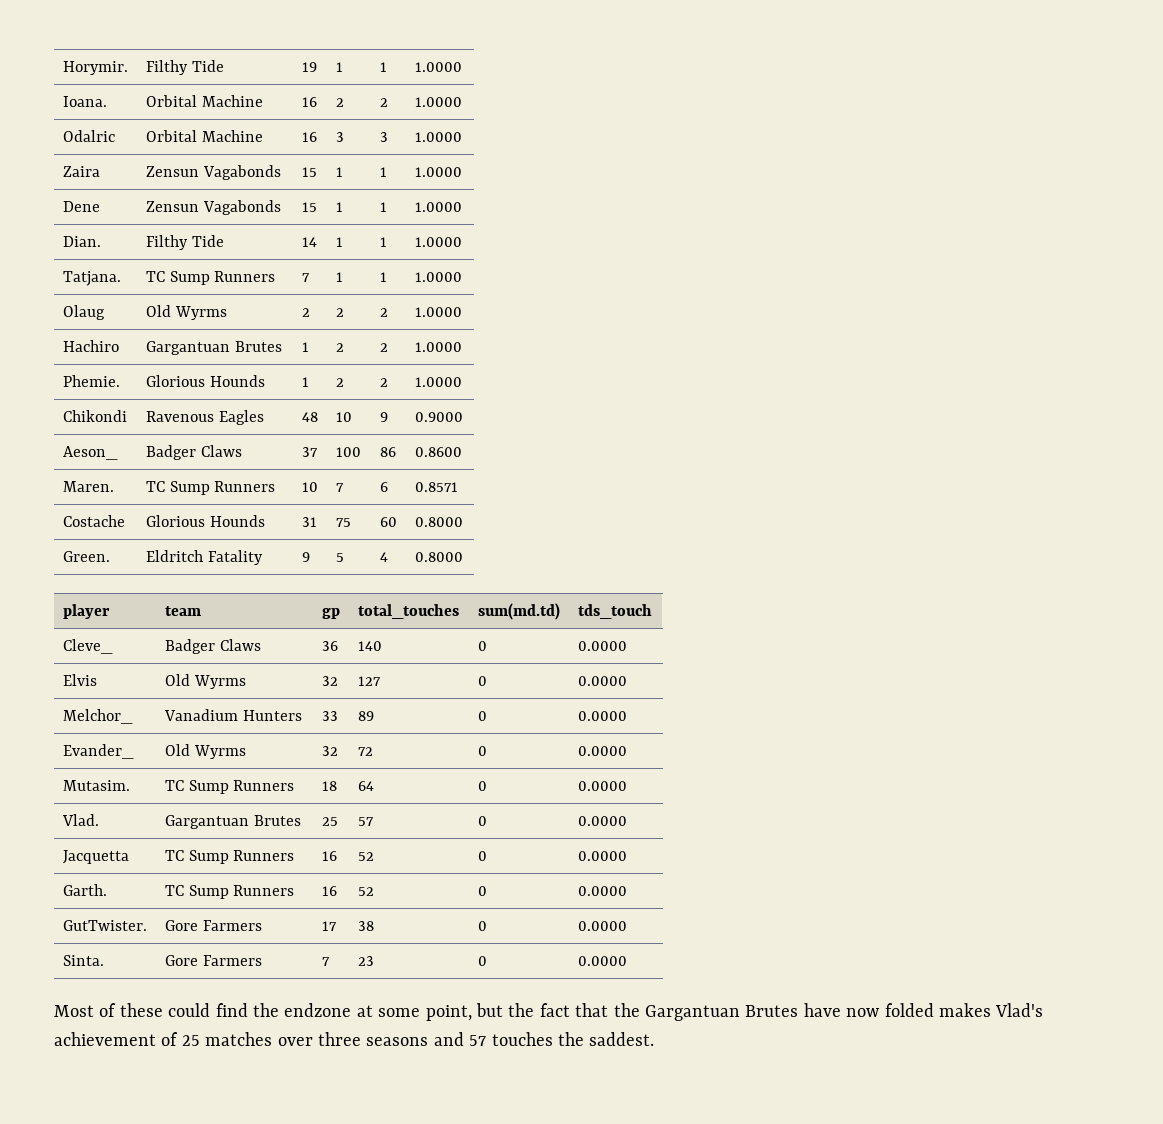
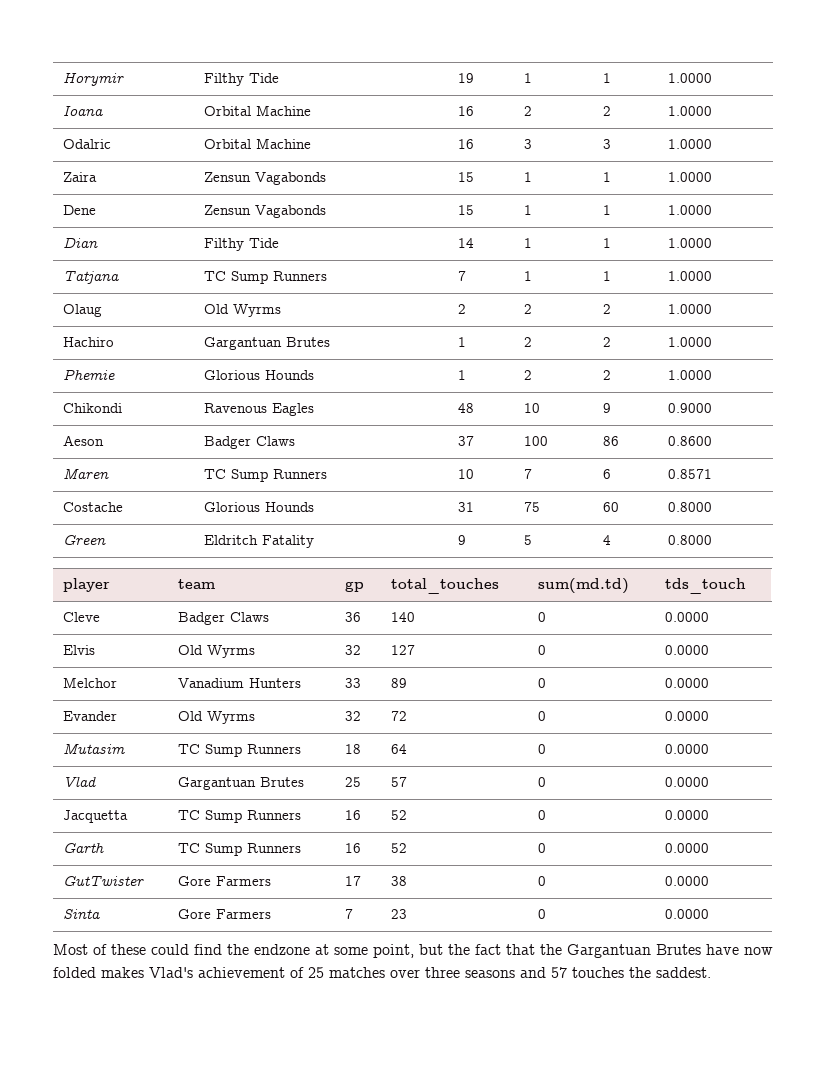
[62,61,128,75] Horymir. -> [63,72,125,86] Horymir
[62,96,107,107] Ioana. -> [63,106,104,116] Ioana
[62,236,101,247] Dian. -> [63,237,99,248] Dian
[62,271,121,286] Tatjana. -> [63,271,120,284] Tatjana
[62,375,120,387] Phemie. -> [63,369,116,380] Phemie
[62,446,118,460] Aeson_ -> [63,435,105,446] Aeson
[62,481,114,492] Maren. -> [63,468,110,479] Maren
[62,551,110,562] Green. -> [63,535,107,545] Green
[62,639,113,654] Cleve_ -> [63,612,101,622] Cleve
[62,709,133,724] Melchor_ -> [63,677,118,688] Melchor
[62,744,134,759] Evander_ -> [63,711,118,721] Evander
[62,780,130,791] Mutasim. -> [63,743,126,754] Mutasim
[61,814,99,826] Vlad. -> [63,776,97,787] Vlad
[62,884,107,896] [164,885,295,899] [321,886,337,896] [357,887,374,896] [477,886,487,896] [577,886,627,896] [62,920,147,931] Garth. | TC Sump Runners | 16 | 52 | 0 | 0.0000 // GutTwister. -> [63,842,105,853] [178,843,302,856] [345,843,362,853] [391,843,408,853] [538,843,547,853] [665,843,710,853] [63,876,145,886] Garth | TC Sump Runners | 16 | 52 | 0 | 0.0000 // GutTwister
[62,955,104,966] Sinta. -> [63,909,101,919] Sinta

